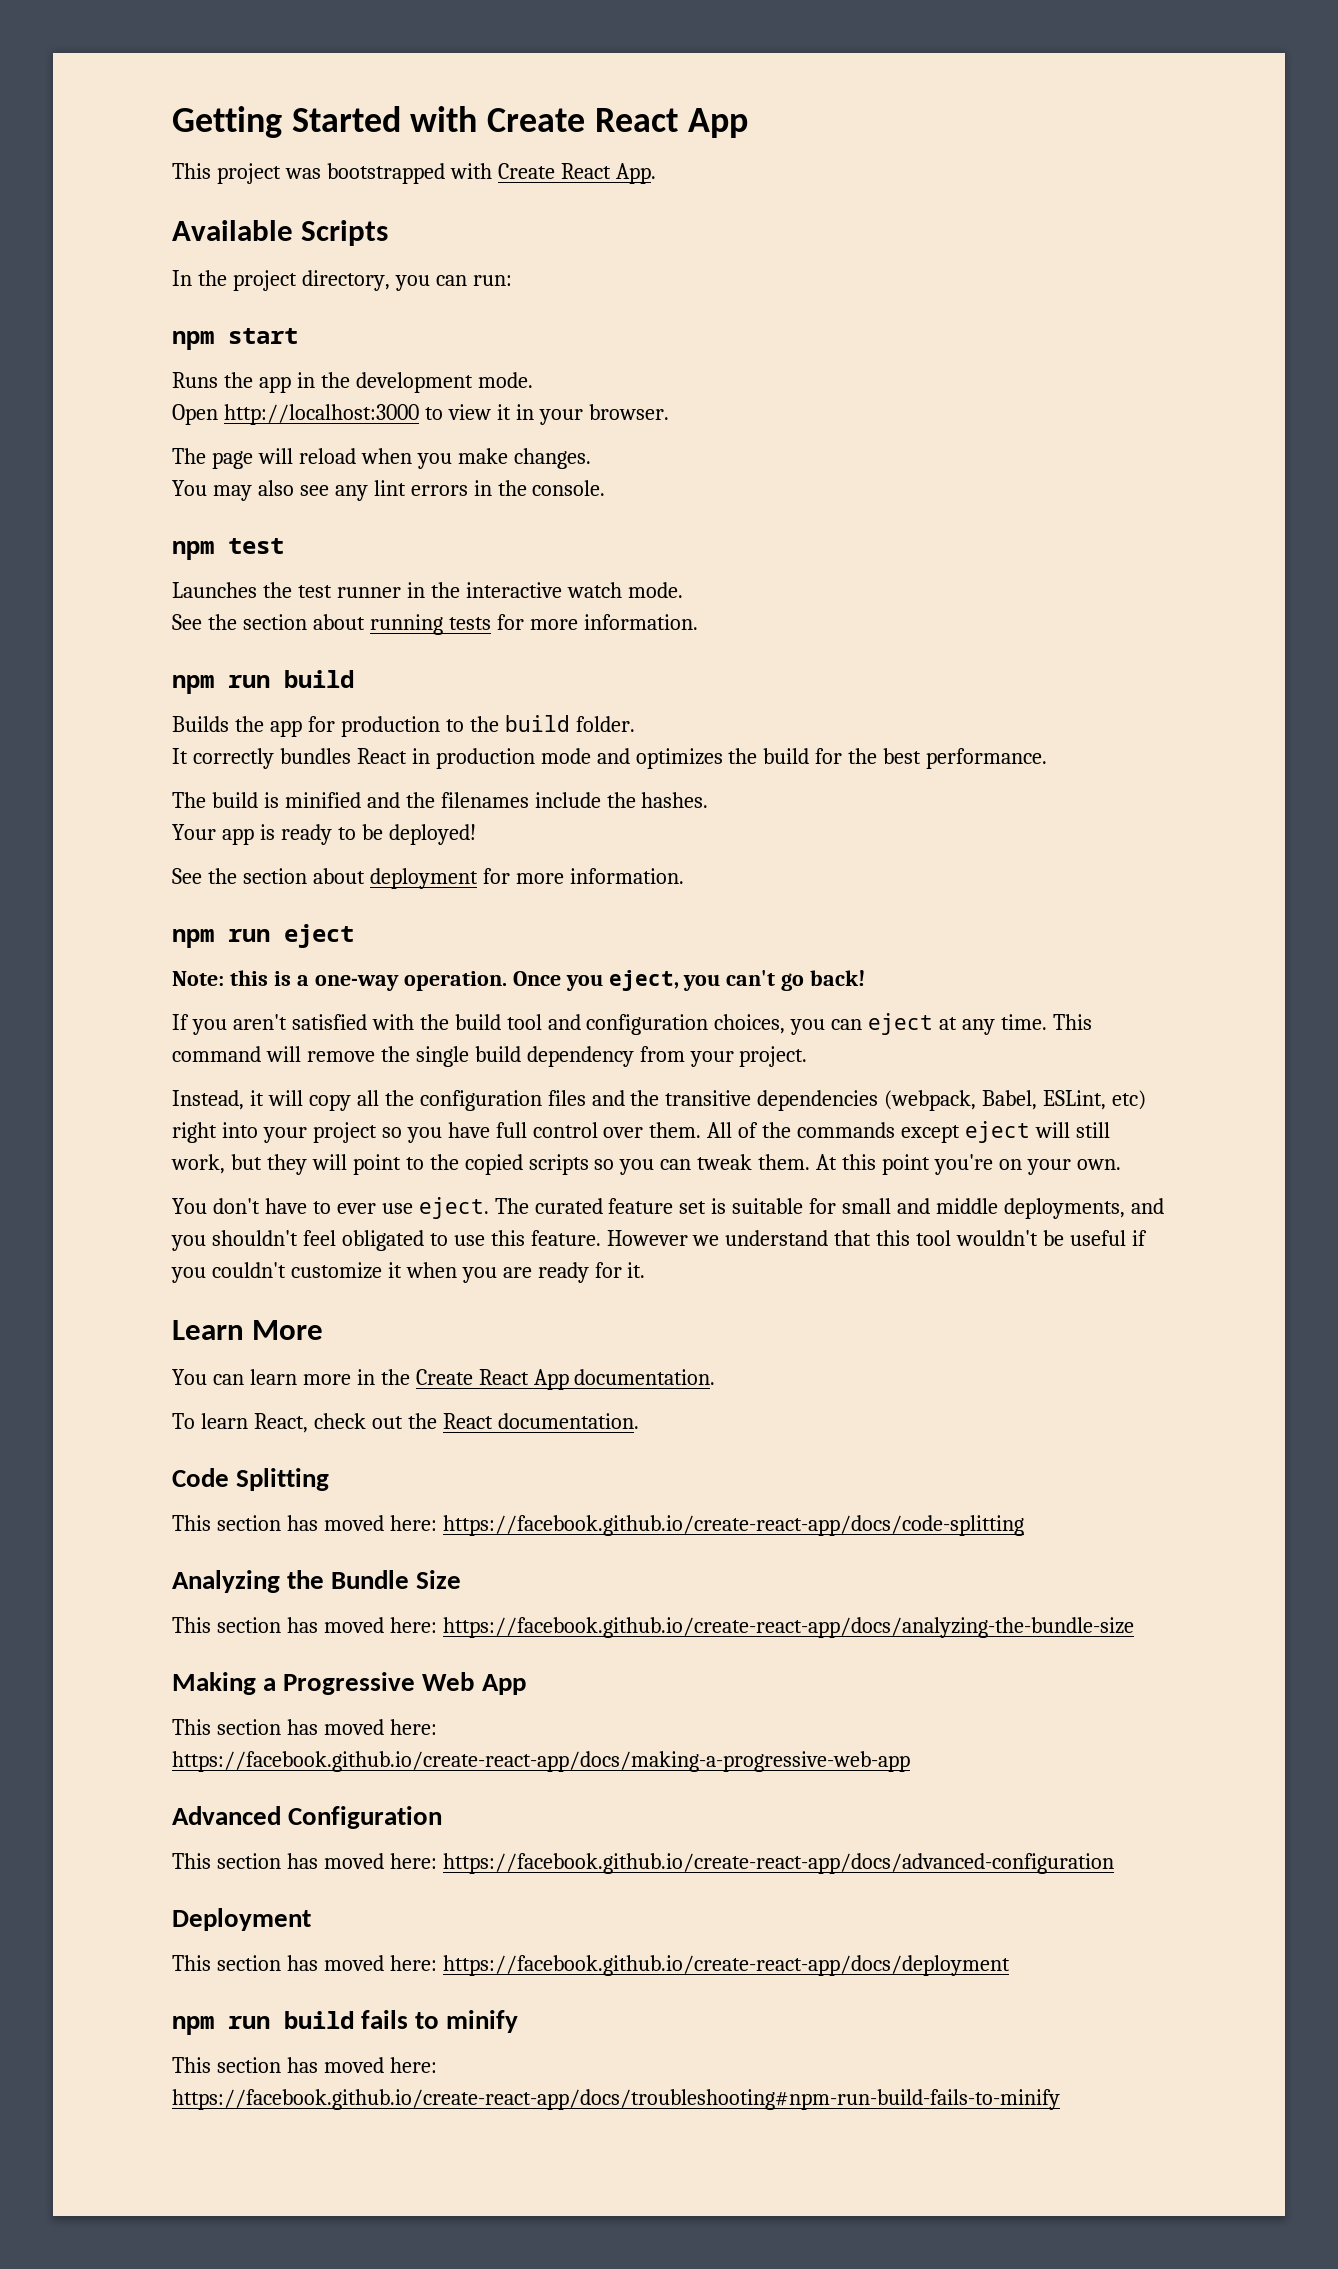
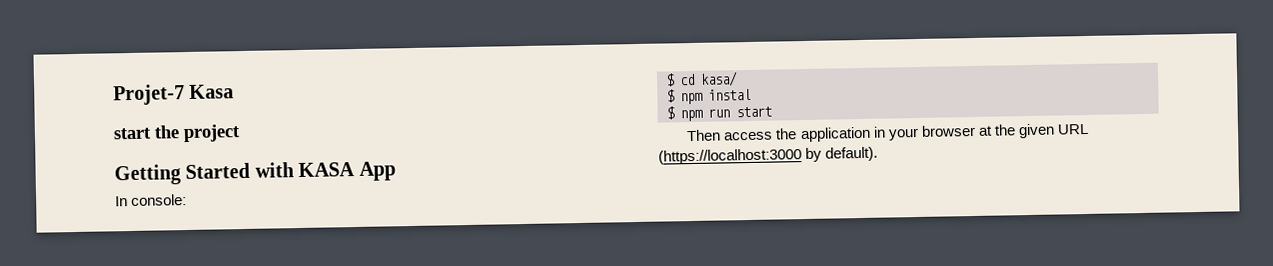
(172, 122) none -> [113,84,235,106] [113,124,241,143] Projet-7 Kasa // start the project //
[487,108,748,138] [172,163,656,184] [172,220,389,246] [172,270,512,291] [172,328,298,350] [172,372,533,393] [172,404,669,425] [172,448,591,469] [172,480,606,501] [172,538,284,560] [172,582,683,598] [172,614,698,635] [172,670,354,694] [172,715,635,737] [172,748,1048,769] [172,792,709,808] [172,824,476,845] [172,868,684,889] [172,924,354,948] [172,970,866,991] [172,1013,1092,1035] [172,1046,808,1067] [172,1090,1147,1111] [172,1121,1110,1143] [171,1154,1121,1175] [172,1197,1164,1219] [171,1230,1147,1251] [171,1262,646,1283] [172,1320,324,1340] [172,1369,716,1390] [172,1413,639,1433] [172,1468,330,1491] [172,1515,1024,1536] [172,1570,462,1593] [172,1617,1134,1638] [172,1672,526,1695] [172,1719,437,1735] [172,1751,910,1772] [172,1806,443,1829] [172,1853,1114,1874] [172,1908,311,1931] [172,1955,1010,1976] [172,2010,519,2035] [172,2057,437,2073] [172,2089,1060,2110] Create React App // This project was bootstrapped with Create React App. // Available Scripts // In the project directory, you can run: // npm start // Runs the app in the development mode. // Open http://localhost:3000 to view it in your browser. // The page will reload when you make changes. // You may also see any lint errors in the console. // npm test // Launches the test runner in the interactive watch mode. // See the section about running tests for more information. // npm run build // Builds the app for production to the build folder. // It correctly bundles React in production mode and optimizes the build for the best performance. // The build is minified and the filenames include the hashes. // Your app is ready to be deployed! // See the section about deployment for more information. // npm run eject // Note: this is a one-way operation. Once you eject, you can't go back! // If you aren't satisfied with the build tool and configuration choices, you can eject at any time. This command will remove the single build dependency from your project. // Instead, it will copy all the configuration files and the transitive dependencies (webpack, Babel, ESLint, etc) right into your project so you have full control over them. All of the commands except eject will still work, but they will point to the copied scripts so you can tweak them. At this point you're on your own. // You don't have to ever use eject. The curated feature set is suitable for small and middle deployments, and you shouldn't feel obligated to use this feature. However we understand that this tool wouldn't be useful if you couldn't customize it when you are ready for it. // Learn More // You can learn more in the Create React App documentation. // To learn React, check out the React documentation. // Code Splitting // This section has moved here: https://facebook.github.io/create-react-app/docs/code-splitting // Analyzing the Bundle Size // This section has moved here: https://facebook.github.io/create-react-app/docs/analyzing-the-bundle-size // Making a Progressive Web App // This section has moved here: https://facebook.github.io/create-react-app/docs/making-a-progressive-web-app // Advanced Configuration // This section has moved here: https://facebook.github.io/create-react-app/docs/advanced-configuration // Deployment // This section has moved here: https://facebook.github.io/create-react-app/docs/deployment // npm run build fails to minify // This section has moved here: https://facebook.github.io/create-react-app/docs/troubleshooting#npm-run-build-fails-to-minify -> [298,161,396,181] [115,194,188,207] [665,71,738,87] [666,88,751,105] [666,106,772,122] [686,123,1089,143] [658,146,879,165] KASA App // In console: // $ cd kasa/ // $ npm instal // $ npm run start // Then access the application in your browser at the given URL (https://localhost:3000 by default).

